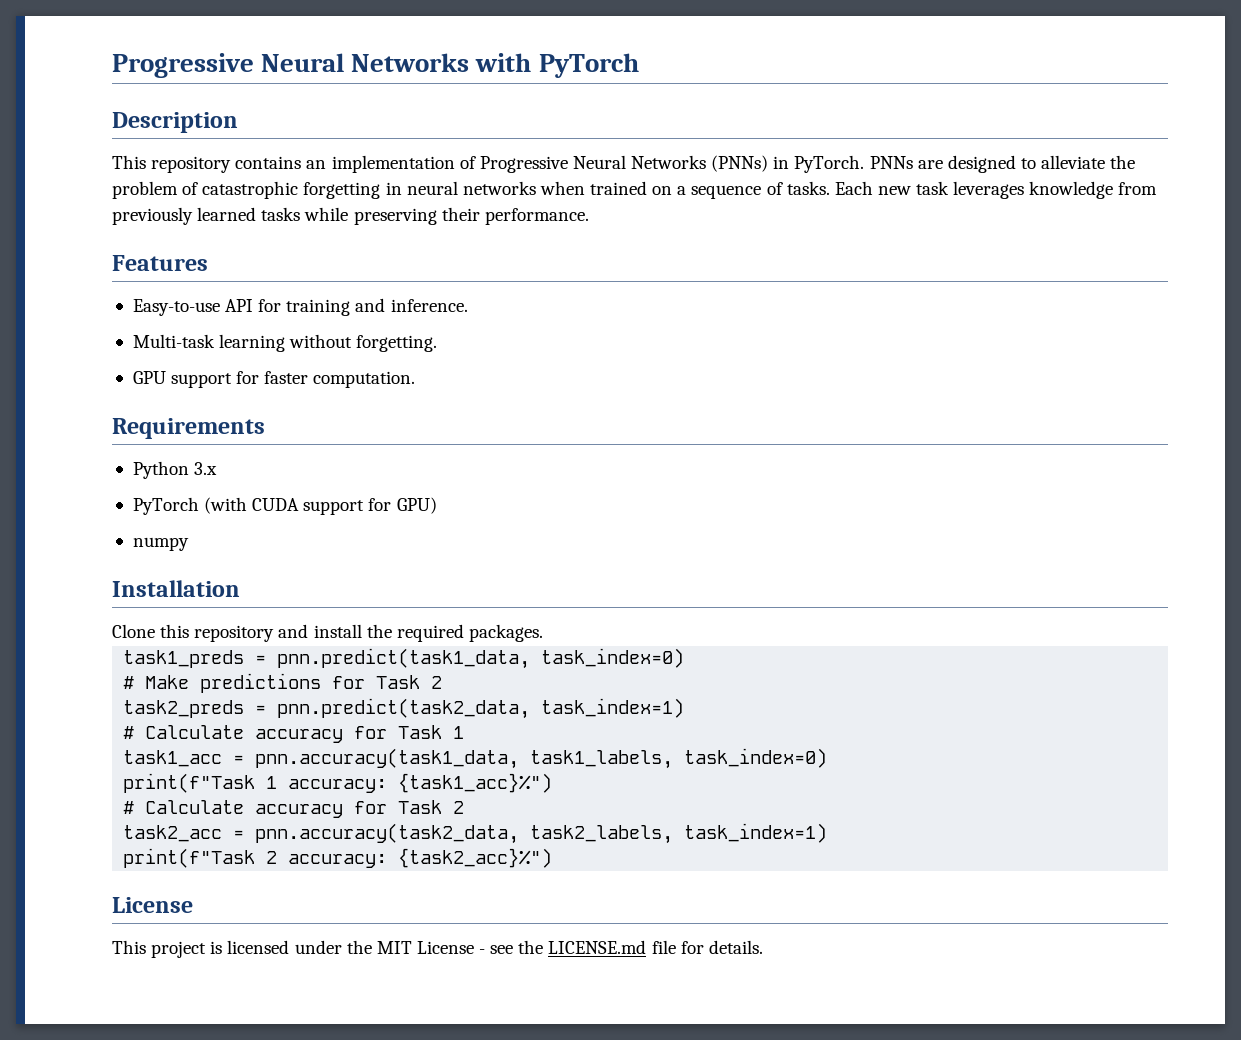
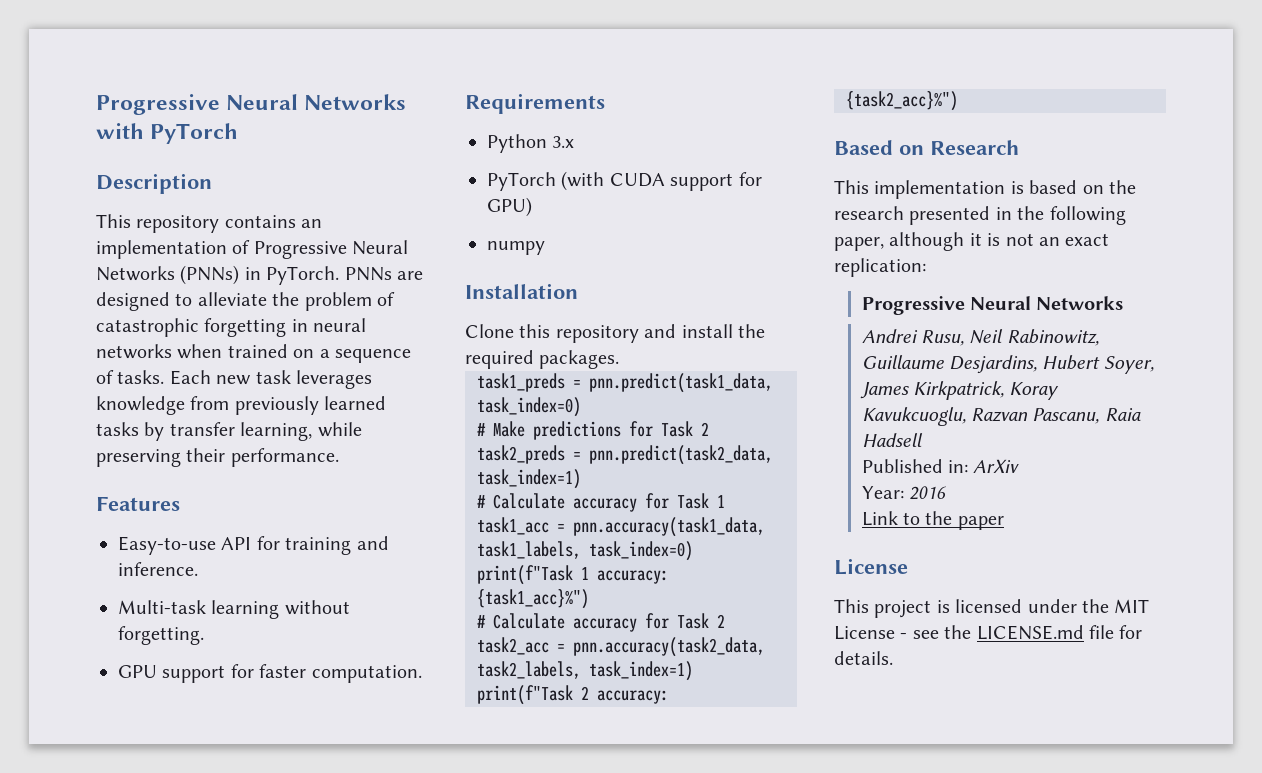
(301, 214) none -> [144,422,313,441] by transfer learning,
(553, 858) none -> [834,140,1019,155] [834,180,1136,199] [834,206,1126,225] [834,232,1110,251] [834,258,926,277] [861,296,1124,315] [861,329,1099,346] [861,355,1154,374] [859,381,1060,400] [861,407,1141,426] [861,433,923,447] [861,459,1020,474] [861,486,946,500] [861,511,1004,530] // Based on Research // This implementation is based on the research presented in the following paper, although it is not an exact replication: // Progressive Neural Networks // Andrei Rusu, Neil Rabinowitz, Guillaume Desjardins, Hubert Soyer, James Kirkpatrick, Koray Kavukcuoglu, Razvan Pascanu, Raia Hadsell // Published in: ArXiv // Year: 2016 // Link to the paper

